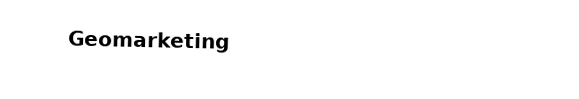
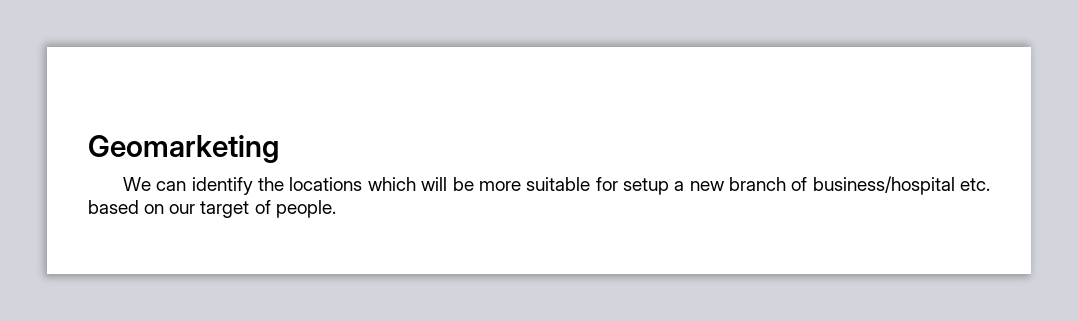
(230, 41) none -> [123,176,990,195] [88,200,336,218] // We can identify the locations which will be more suitable for setup a new branch of business/hospital etc. based on our target of people.

